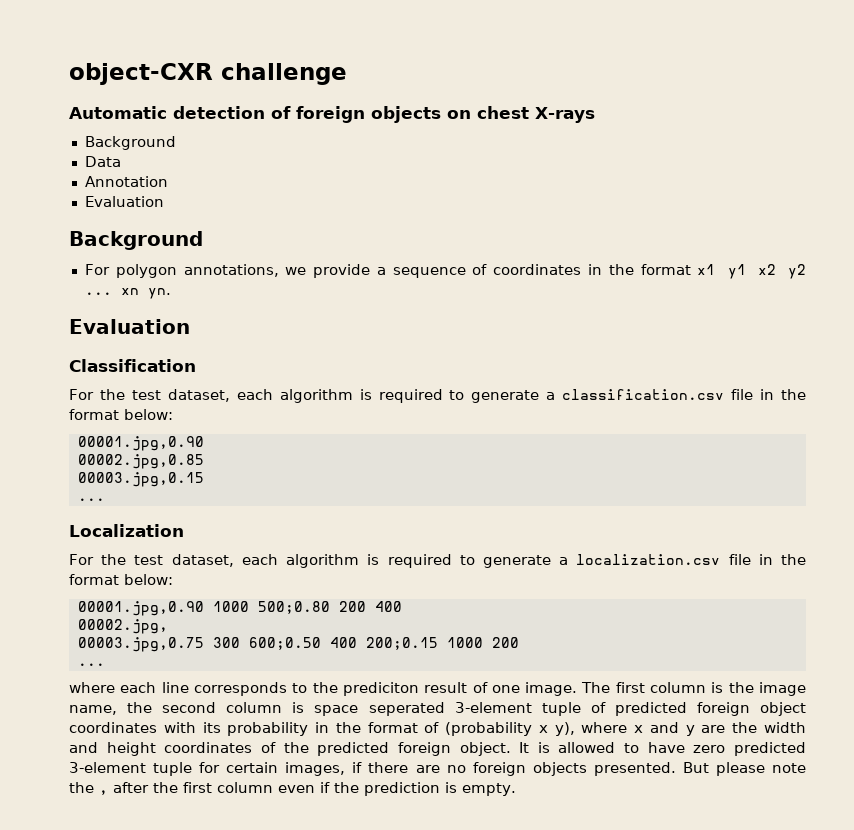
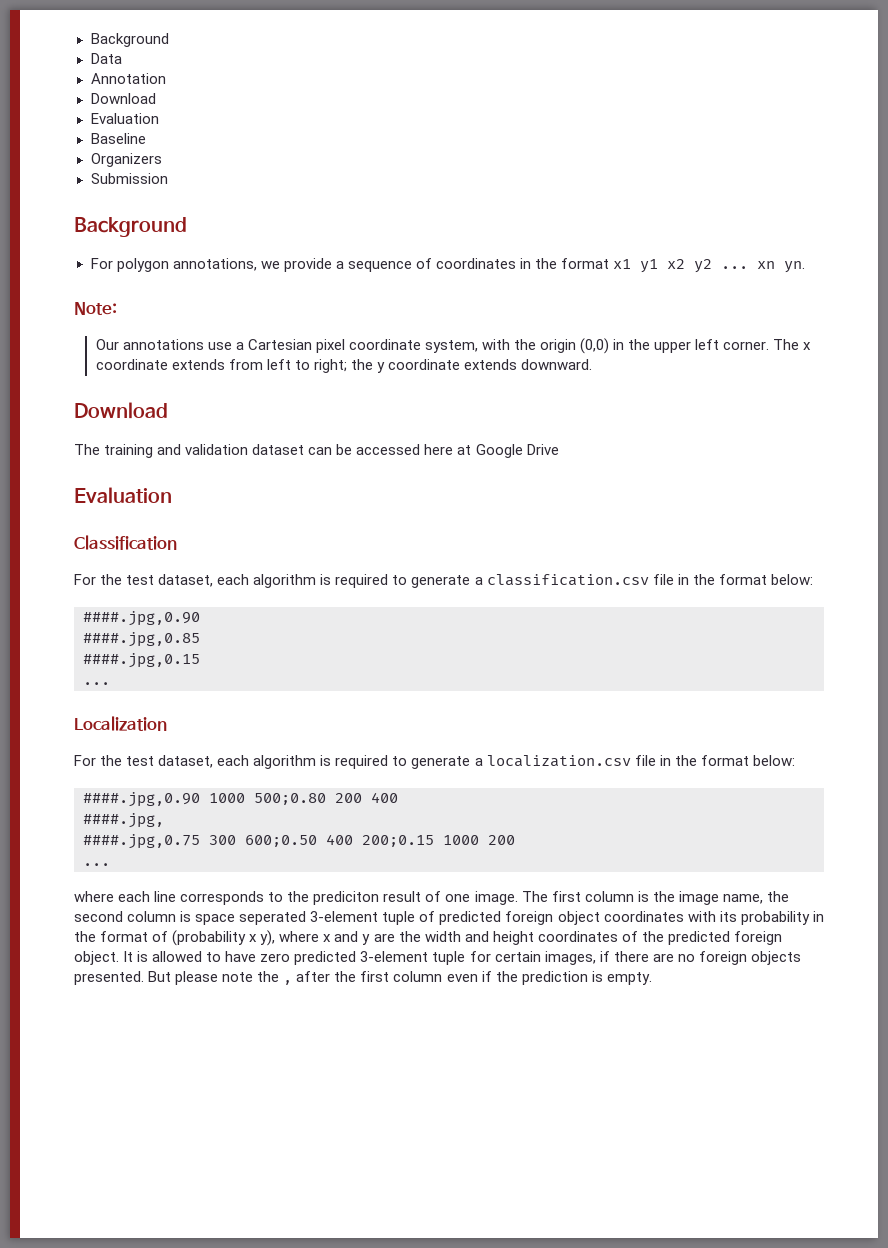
[69,63,347,85] [69,106,595,123] object-CXR challenge // Automatic detection of foreign objects on chest X-rays // -> (90, 40) none
[84,196,164,207] // Evaluation -> [90,93,156,104] [90,113,159,124] [90,133,146,144] [90,153,162,167] [90,173,168,184] // Download // Evaluation // Baseline // Organizers // Submission
(171, 293) none -> [74,302,117,315] [95,338,812,354] [95,359,593,373] [74,402,168,419] [74,444,559,458] // Note: // Our annotations use a Cartesian pixel coordinate system, with the origin (0,0) in the upper left corner. The x coordinate extends from left to right; the y coordinate extends downward. // Download // The training and validation dataset can be accessed here at Google Drive
[77,436,204,451] [77,454,204,469] [77,472,204,487] 00001.jpg,0.90 // 00002.jpg,0.85 // 00003.jpg,0.15 -> [83,611,200,626] [83,632,200,647] [83,653,200,668] ####.jpg,0.90 // ####.jpg,0.85 // ####.jpg,0.15
[77,601,204,616] 00001.jpg,0.90 -> [83,792,200,807] ####.jpg,0.90
[77,619,168,634] [77,637,204,652] 00002.jpg, // 00003.jpg,0.75 -> [83,813,164,828] [83,834,200,849] ####.jpg, // ####.jpg,0.75

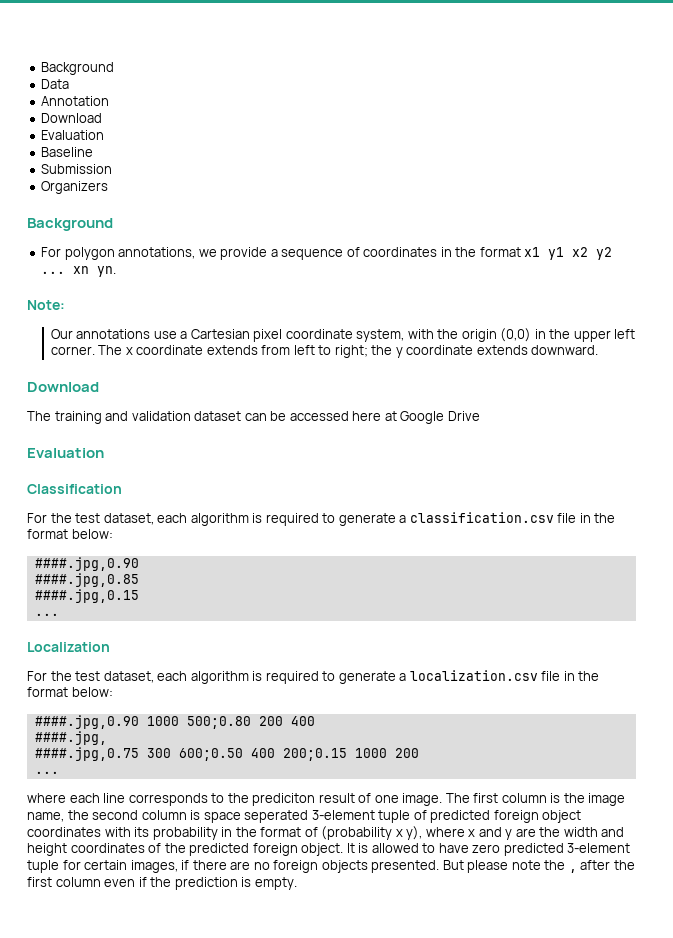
(146, 138) none -> [41,164,113,174] // Submission
[90,173,168,184] // Submission -> (109, 187) none

